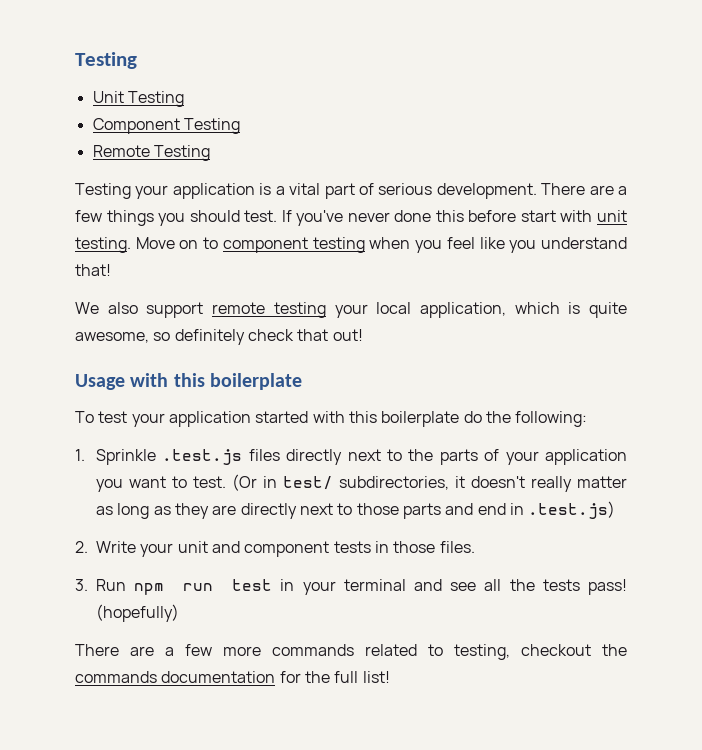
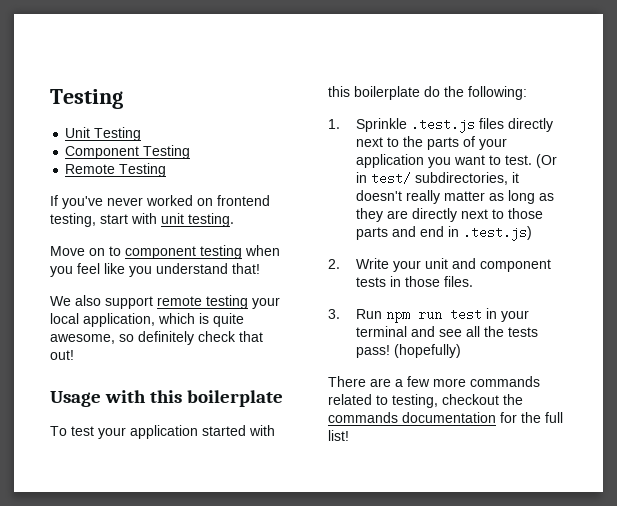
[75,183,627,199] [75,210,517,226] Testing your application is a vital part of serious development. There are a few things you should test. If you've never done this before -> [50,195,270,209] [50,213,96,227] If you've never worked on frontend testing,
(131, 245) none -> (234, 220) //

